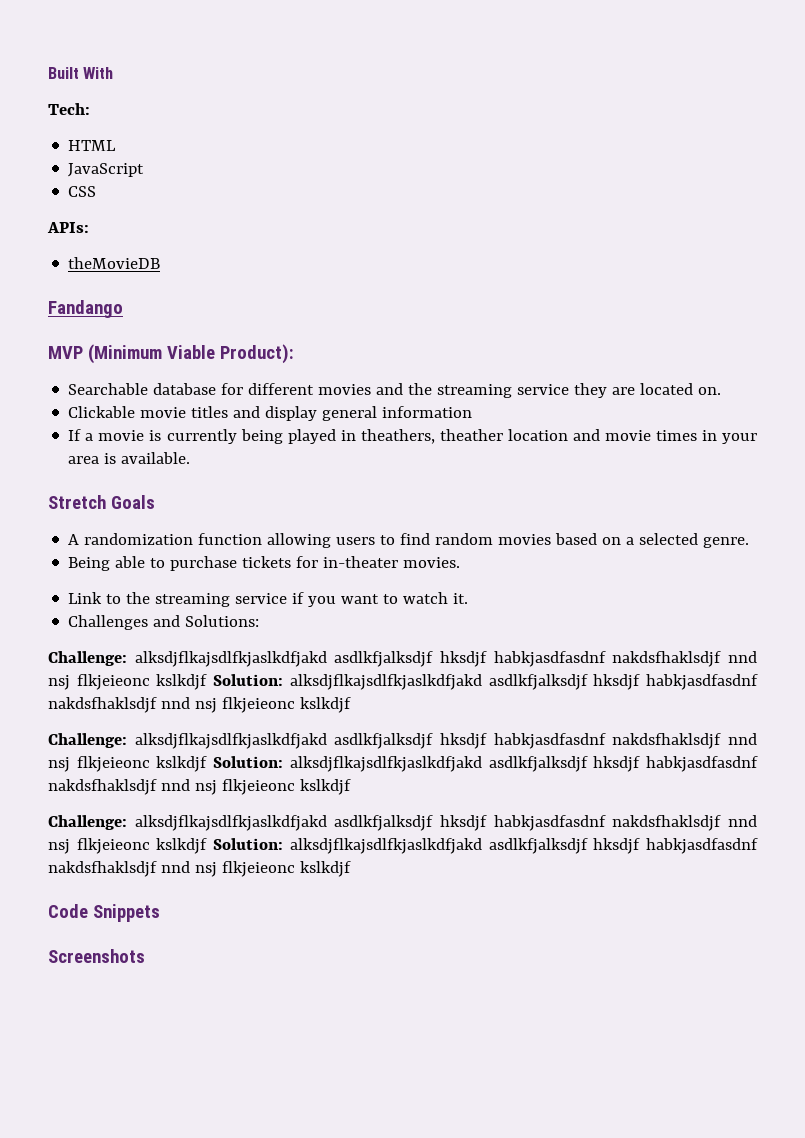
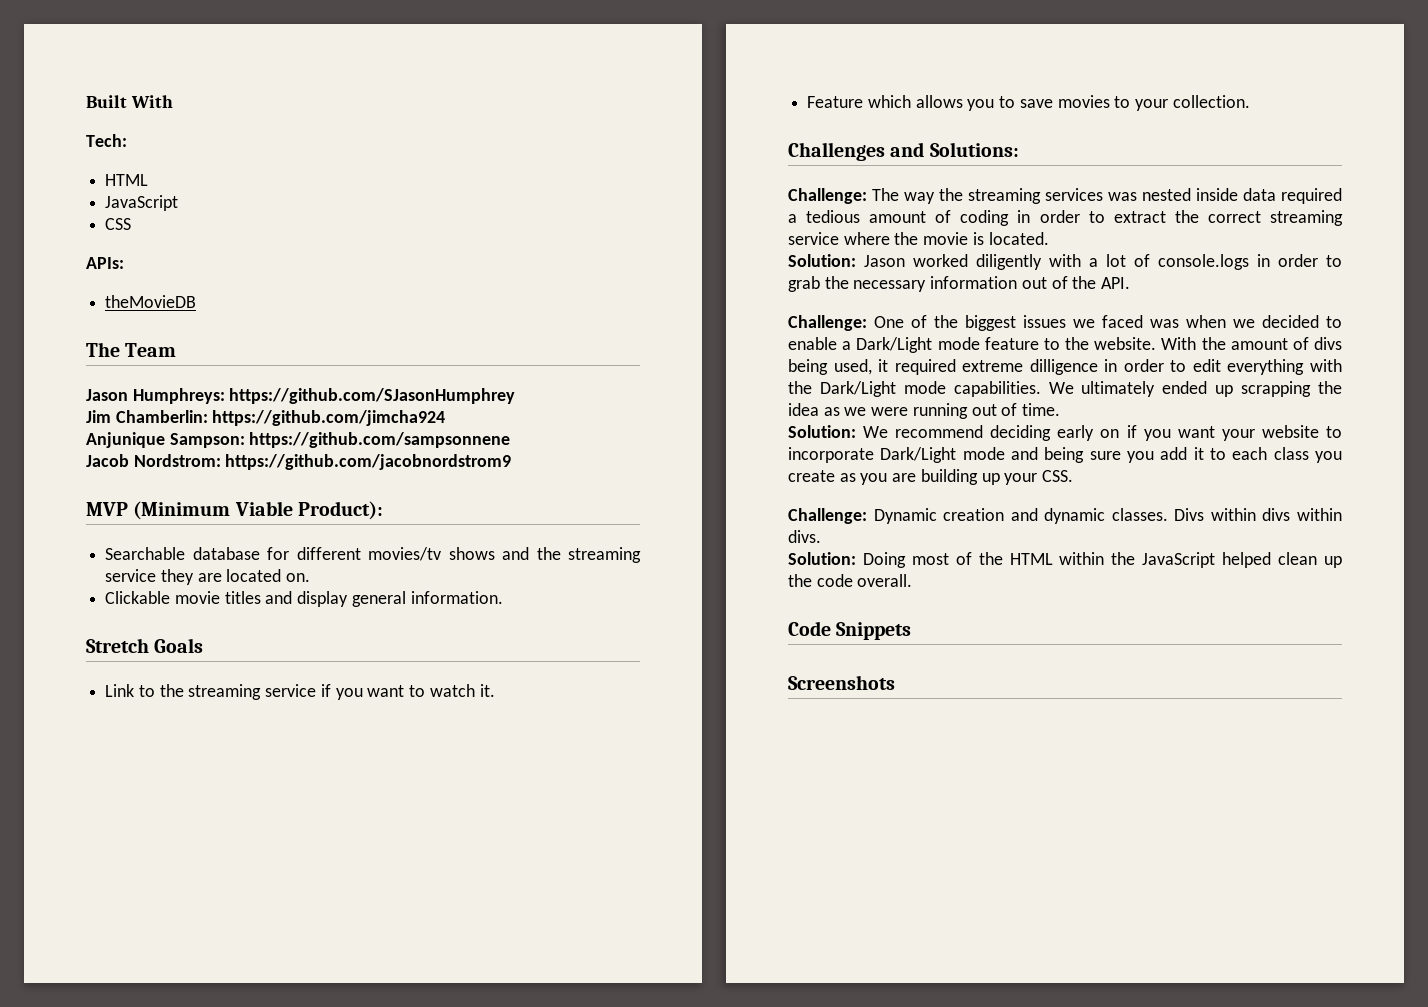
[48,300,123,318] Fandango -> [86,342,177,357] [86,388,516,404] [86,410,446,426] [86,432,511,448] [86,454,512,470] The Team // Jason Humphreys: https://github.com/SJasonHumphrey // Jim Chamberlin: https://github.com/jimcha924 // Anjunique Sampson: https://github.com/sampsonnene // Jacob Nordstrom: https://github.com/jacobnordstrom9
[318,384,372,395] movies -> [368,547,495,561] movies/tv shows
[382,406,473,418] [68,429,757,444] [68,452,191,464] [48,495,155,509] [68,533,750,548] [68,556,461,571] information // If a movie is currently being played in theathers, theather location and movie times in your area is available. // Stretch Goals // A randomization function allowing users to find random movies based on a selected genre. // Being able to purchase tickets for in-theater movies. -> [410,591,503,604] [86,638,204,653] information. // Stretch Goals
[68,615,260,630] [48,651,757,667] [48,674,758,690] [48,697,351,713] [48,733,757,749] [48,756,758,772] [48,779,351,795] [48,815,757,831] [48,838,758,854] [48,861,351,877] Challenges and Solutions: // Challenge: alksdjflkajsdlfkjaslkdfjakd asdlkfjalksdjf hksdjf habkjasdfasdnf nakdsfhaklsdjf nnd nsj flkjeieonc kslkdjf Solution: alksdjflkajsdlfkjaslkdfjakd asdlkfjalksdjf hksdjf habkjasdfasdnf nakdsfhaklsdjf nnd nsj flkjeieonc kslkdjf // Challenge: alksdjflkajsdlfkjaslkdfjakd asdlkfjalksdjf hksdjf habkjasdfasdnf nakdsfhaklsdjf nnd nsj flkjeieonc kslkdjf Solution: alksdjflkajsdlfkjaslkdfjakd asdlkfjalksdjf hksdjf habkjasdfasdnf nakdsfhaklsdjf nnd nsj flkjeieonc kslkdjf // Challenge: alksdjflkajsdlfkjaslkdfjakd asdlkfjalksdjf hksdjf habkjasdfasdnf nakdsfhaklsdjf nnd nsj flkjeieonc kslkdjf Solution: alksdjflkajsdlfkjaslkdfjakd asdlkfjalksdjf hksdjf habkjasdfasdnf nakdsfhaklsdjf nnd nsj flkjeieonc kslkdjf -> [807,95,1250,111] [788,142,1019,161] [788,188,1342,204] [788,210,1343,226] [788,232,1049,245] [788,254,1342,270] [788,276,1131,292] [788,315,1342,331] [788,337,1342,353] [788,359,1342,375] [788,381,1342,397] [788,403,1061,419] [788,425,1342,441] [788,447,1342,463] [788,469,1074,485] [788,508,1342,524] [788,530,821,543] [788,552,1342,568] [788,574,913,587] Feature which allows you to save movies to your collection. // Challenges and Solutions: // Challenge: The way the streaming services was nested inside data required a tedious amount of coding in order to extract the correct streaming service where the movie is located. // Solution: Jason worked diligently with a lot of console.logs in order to grab the necessary information out of the API. // Challenge: One of the biggest issues we faced was when we decided to enable a Dark/Light mode feature to the website. With the amount of divs being used, it required extreme dilligence in order to edit everything with the Dark/Light mode capabilities. We ultimately ended up scrapping the idea as we were running out of time. // Solution: We recommend deciding early on if you want your website to incorporate Dark/Light mode and being sure you add it to each class you create as you are building up your CSS. // Challenge: Dynamic creation and dynamic classes. Divs within divs within divs. // Solution: Doing most of the HTML within the JavaScript helped clean up the code overall.

